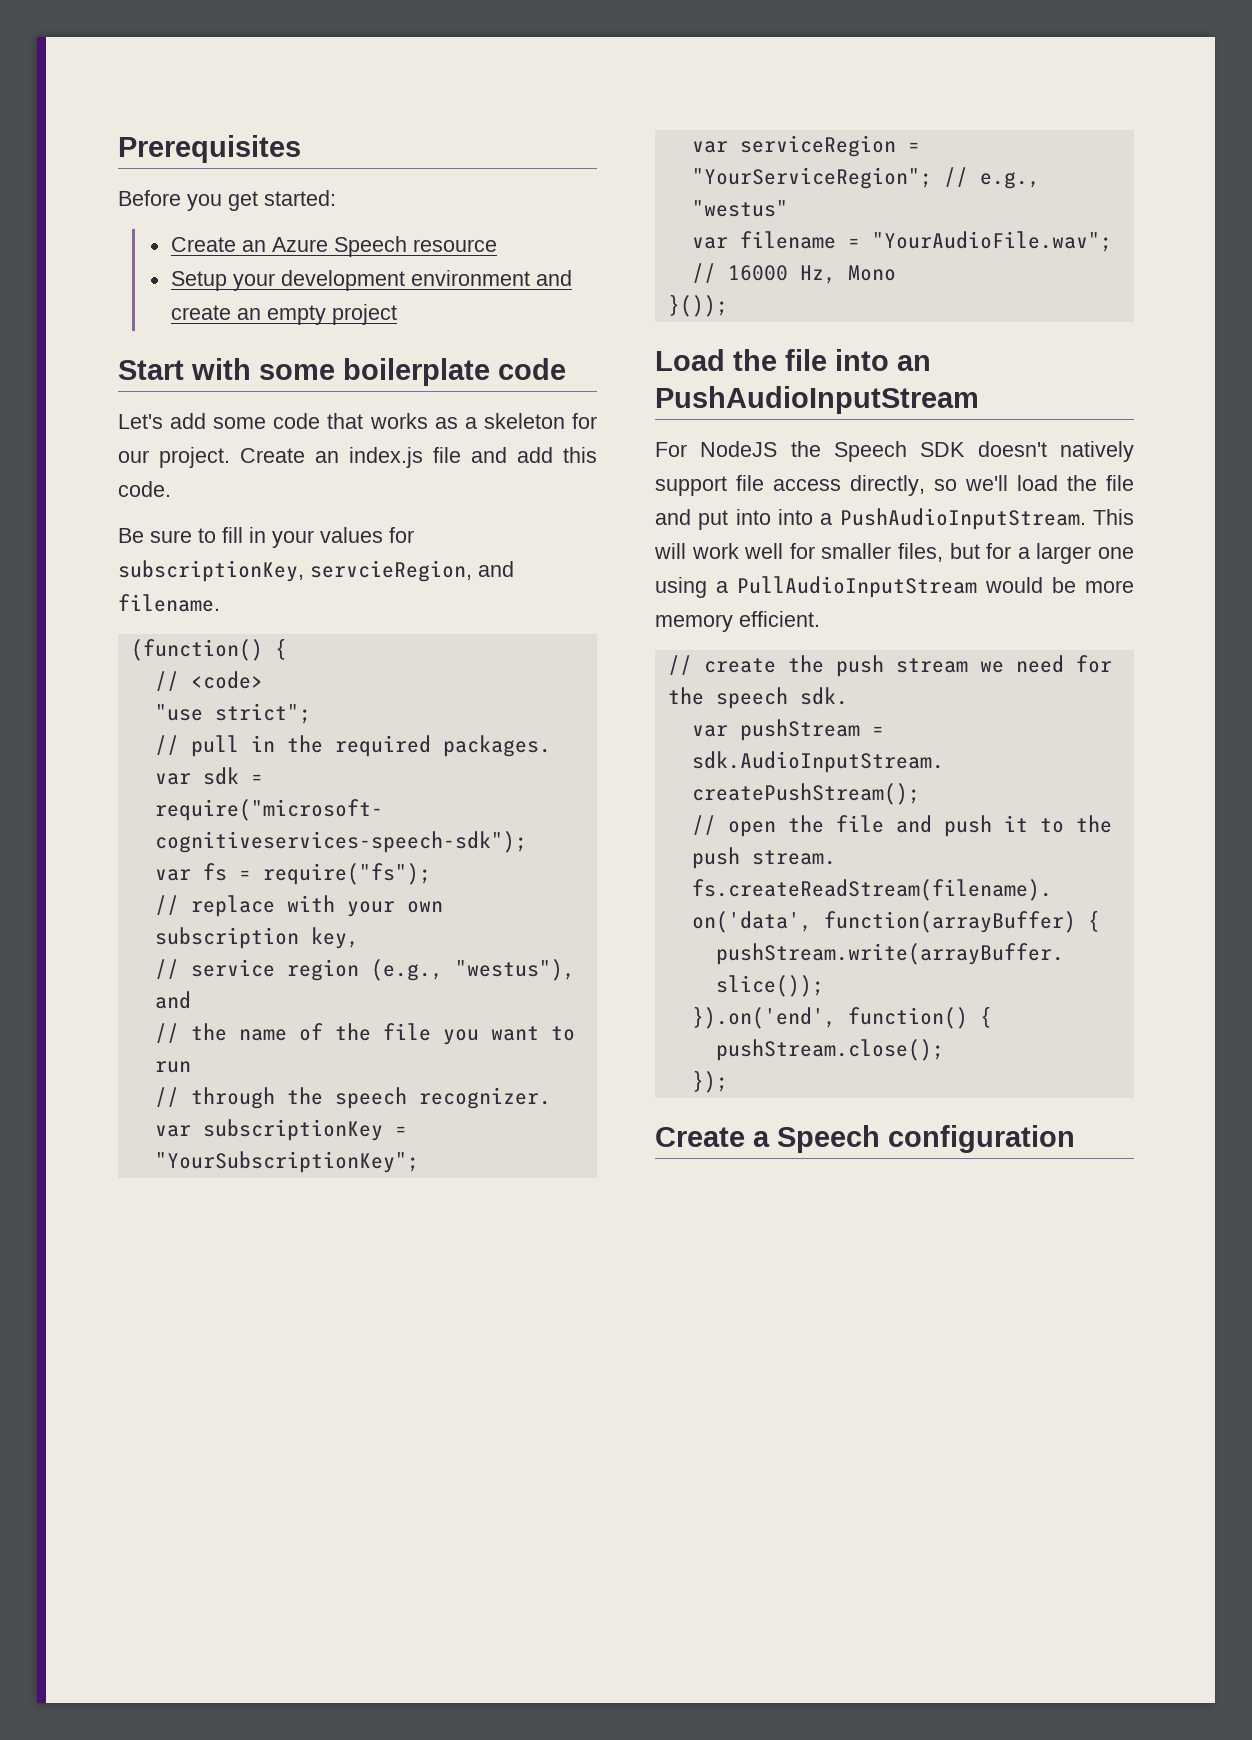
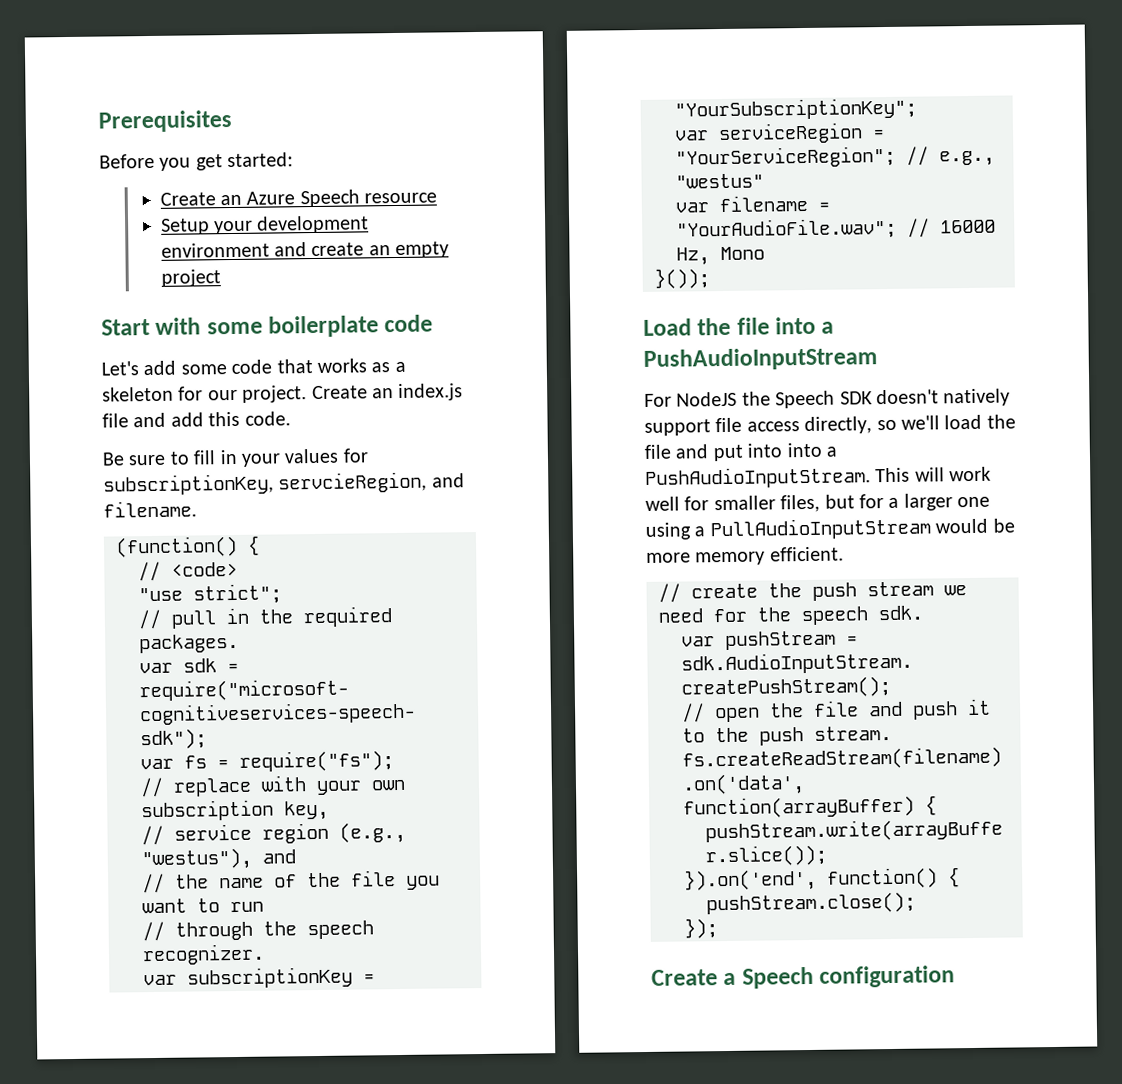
[897,355,931,371] an -> [821,321,835,334] a

